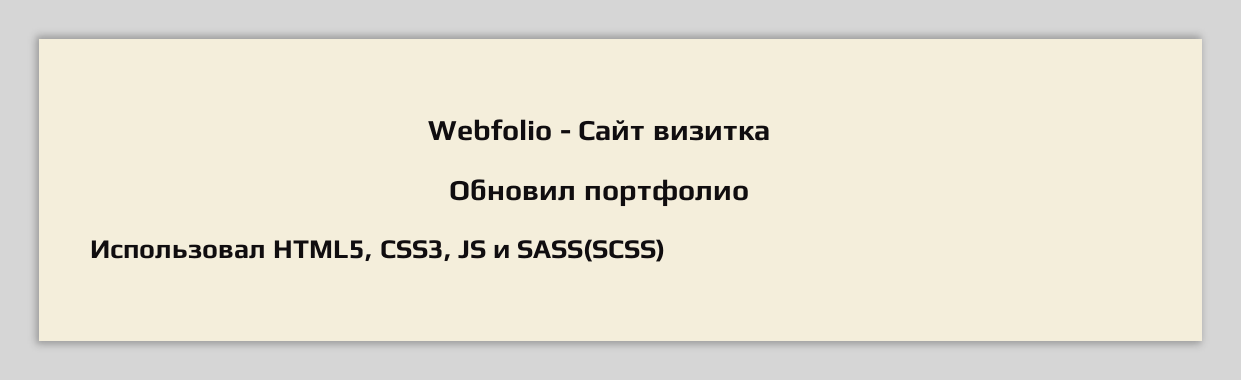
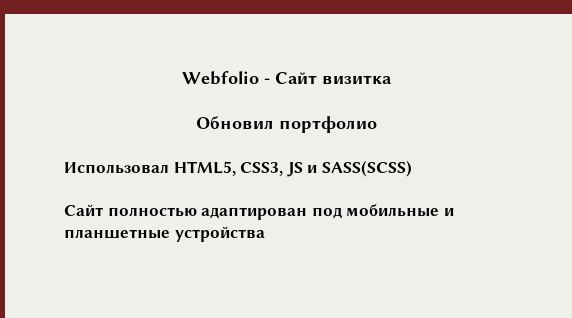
(666, 250) none -> [64,204,454,220] [64,226,265,242] // Сайт полностью адаптирован под мобильные и планшетные устройства

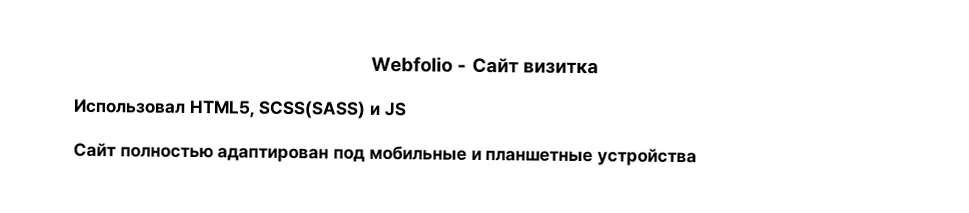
[195,116,377,133] // Обновил портфолио -> (599, 68) none
[240,162,284,176] CSS3, -> [258,100,382,119] SCSS(SASS) и
[307,160,412,177] и SASS(SCSS) -> (407, 109) none

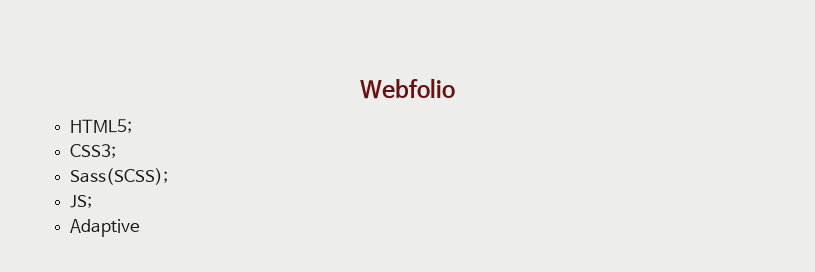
[457,57,599,75] [73,98,407,119] [73,142,698,167] - Сайт визитка // Использовал HTML5, SCSS(SASS) и JS // Сайт полностью адаптирован под мобильные и планшетные устройства -> [70,119,133,133] [70,144,117,158] [70,168,169,185] [70,195,93,208] [70,219,141,237] // HTML5; // CSS3; // Sass(SCSS); // JS; // Adaptive

